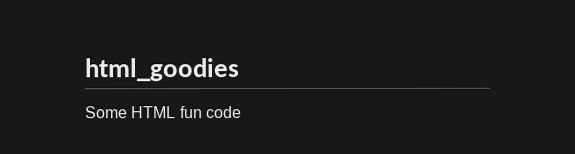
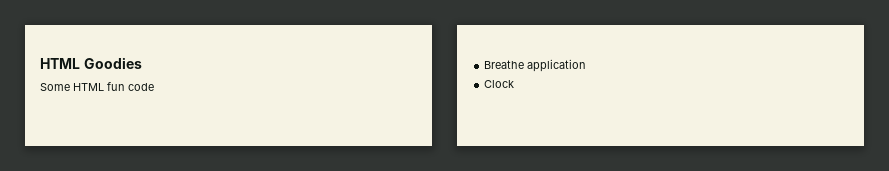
[84,58,240,82] html_goodies -> [40,57,142,69] HTML Goodies
(242, 112) none -> [484,59,587,72] [484,80,515,88] // Breathe application // Clock

